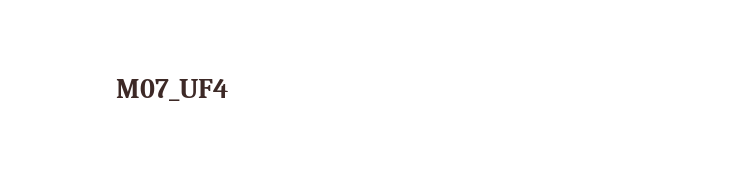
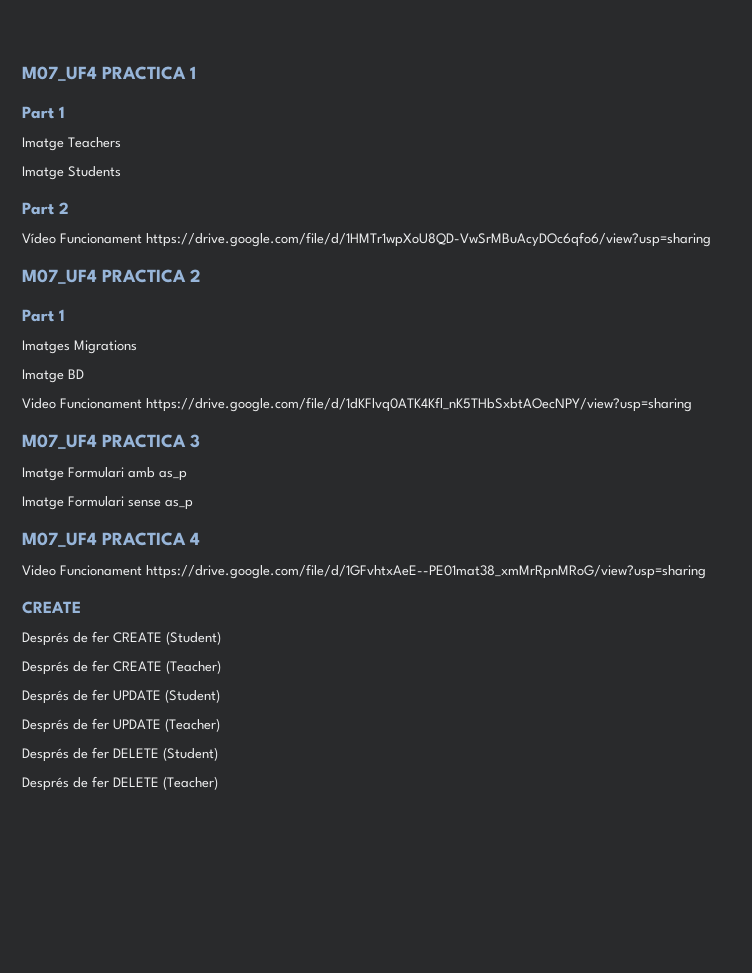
[116,79,228,101] M07_UF4 -> [22,66,196,81] [22,106,65,119] [22,137,121,151] [22,166,121,180] [22,202,69,215] [22,232,711,247] [22,269,201,284] [22,309,65,322] [22,340,137,354] [22,369,84,383] [22,397,692,412] [22,434,200,449] [22,467,187,481] [22,496,193,510] [22,532,200,547] [22,564,706,579] [22,601,81,614] [22,631,221,646] [22,660,221,675] [22,689,220,704] [22,718,220,733] [22,747,218,762] [22,776,218,791] M07_UF4 PRACTICA 1 // Part 1 // Imatge Teachers // Imatge Students // Part 2 // Vídeo Funcionament https://drive.google.com/file/d/1HMTr1wpXoU8QD-VwSrMBuAcyDOc6qfo6/view?usp=sharing // M07_UF4 PRACTICA 2 // Part 1 // Imatges Migrations // Imatge BD // Video Funcionament https://drive.google.com/file/d/1dKFlvq0ATK4Kfl_nK5THbSxbtAOecNPY/view?usp=sharing // M07_UF4 PRACTICA 3 // Imatge Formulari amb as_p // Imatge Formulari sense as_p // M07_UF4 PRACTICA 4 // Video Funcionament https://drive.google.com/file/d/1GFvhtxAeE--PE01mat38_xmMrRpnMRoG/view?usp=sharing // CREATE // Després de fer CREATE (Student) // Després de fer CREATE (Teacher) // Després de fer UPDATE (Student) // Després de fer UPDATE (Teacher) // Després de fer DELETE (Student) // Després de fer DELETE (Teacher)

